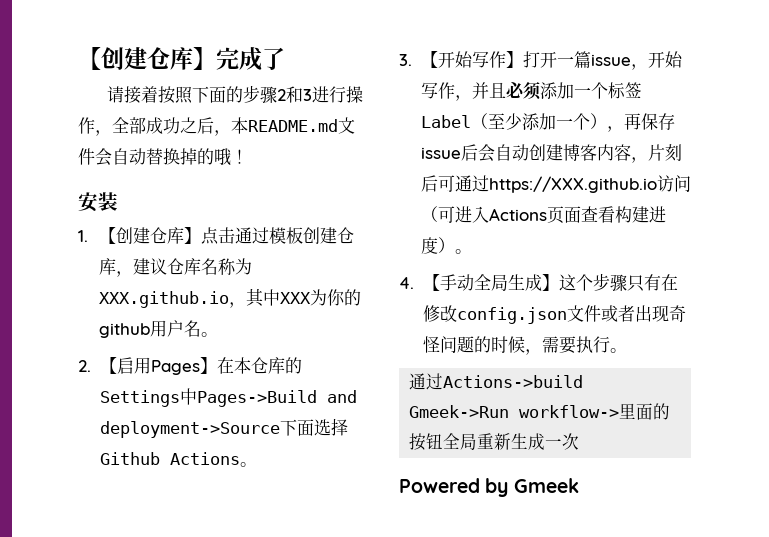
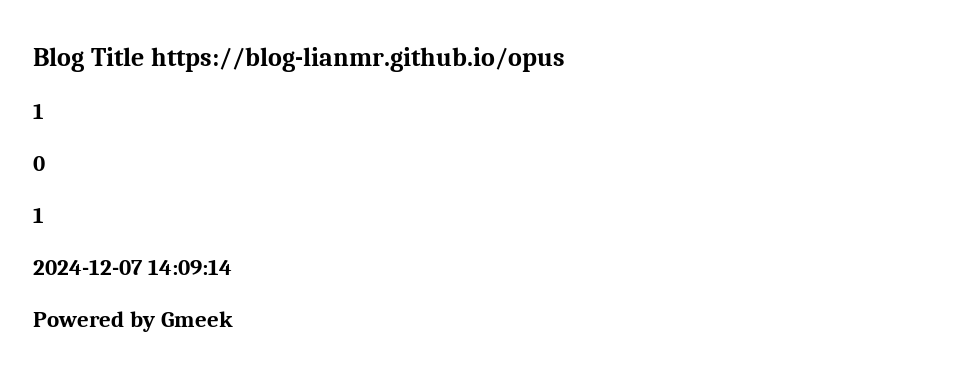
[78,47,285,71] [106,85,363,104] [78,117,355,136] [78,148,248,166] [78,192,118,212] [78,227,354,245] [98,258,252,277] [98,288,361,308] [98,320,218,338] [78,357,302,375] [99,388,357,407] [99,418,348,438] [99,452,257,467] [399,51,683,70] [420,81,642,101] [420,113,675,132] [420,144,682,163] [420,175,691,193] [420,206,666,224] [420,237,472,254] [399,273,678,292] [422,305,686,324] [422,336,627,355] [409,373,584,390] [409,403,671,420] [409,433,580,451] 【创建仓库】完成了 // 请接着按照下面的步骤2和3进行操作，全部成功之后，本README.md文件会自动替换掉的哦！ // 安装 // 1.【创建仓库】点击通过模板创建仓库，建议仓库名称为XXX.github.io，其中XXX为你的github用户名。 // 2.【启用Pages】在本仓库的Settings中Pages->Build and deployment->Source下面选择Github Actions。 // 3.【开始写作】打开一篇issue，开始写作，并且必须添加一个标签Label（至少添加一个），再保存issue后会自动创建博客内容，片刻后可通过https://XXX.github.io访问（可进入Actions页面查看构建进度）。 // 4.【手动全局生成】这个步骤只有在修改config.json文件或者出现奇怪问题的时候，需要执行。 // 通过Actions->build Gmeek->Run workflow->里面的按钮全局重新生成一次 -> [33,47,565,72] [33,103,44,119] [33,156,45,171] [33,207,44,223] [33,259,233,275] Blog Title https://blog-lianmr.github.io/opus // 1 // 0 // 1 // 2024-12-07 14:09:14

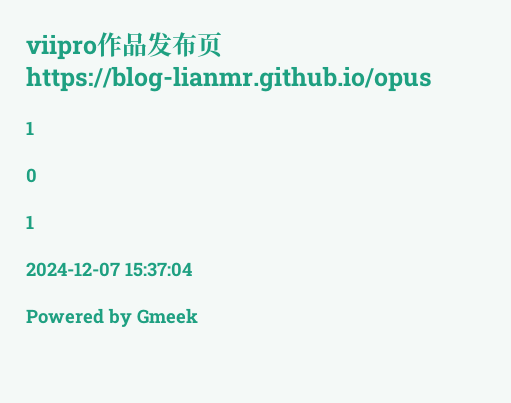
[33,47,144,72] Blog Title -> [26,32,222,60] viipro作品发布页
[148,259,233,275] 14:09:14 -> [125,262,192,277] 15:37:04

